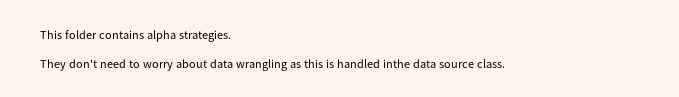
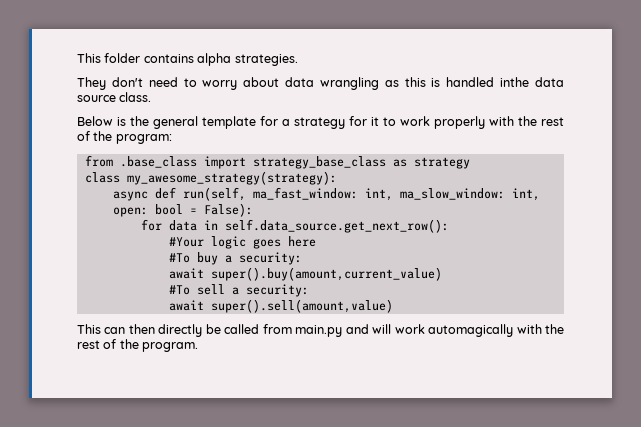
(505, 63) none -> [77,116,564,129] [77,131,172,144] [84,155,470,169] [84,171,337,185] [112,187,540,201] [112,203,253,217] [140,219,449,233] [168,236,316,249] [168,252,302,265] [168,267,442,281] [168,284,309,297] [168,299,393,313] [77,324,564,337] [77,339,199,352] // Below is the general template for a strategy for it to work properly with the rest of the program: // from .base_class import strategy_base_class as strategy // class my_awesome_strategy(strategy): // async def run(self, ma_fast_window: int, ma_slow_window: int, open: bool = False): // for data in self.data_source.get_next_row(): // #Your logic goes here // #To buy a security: // await super().buy(amount,current_value) // #To sell a security: // await super().sell(amount,value) // This can then directly be called from main.py and will work automagically with the rest of the program.

